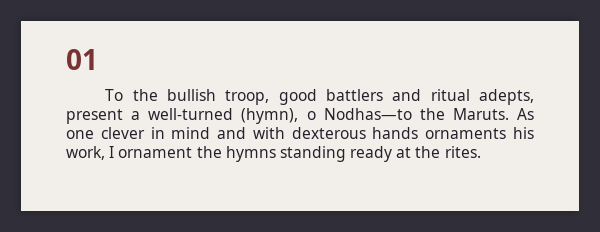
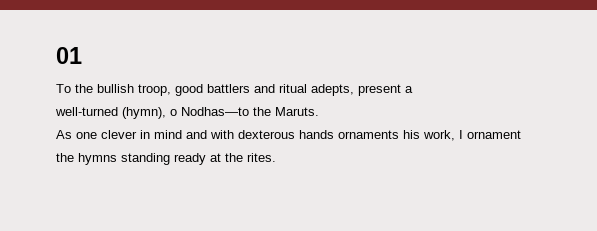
(141, 115) none -> (413, 89) //
(509, 114) none -> (319, 111) //

